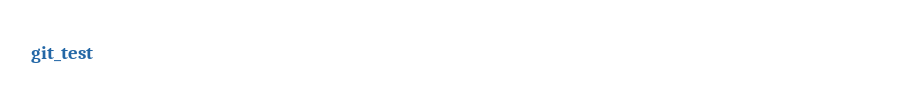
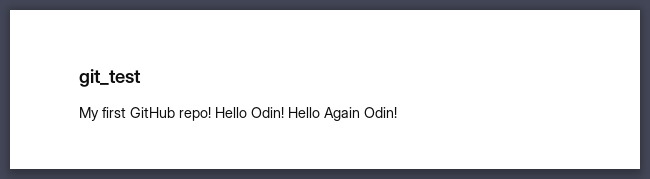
(93, 54) none -> [79,107,397,121] // My first GitHub repo! Hello Odin! Hello Again Odin!

